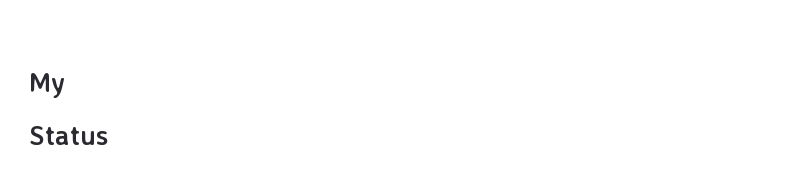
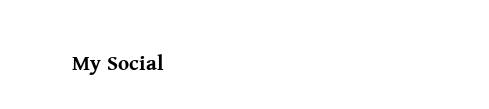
[29,126,108,145] // Status -> [106,54,164,70] Social

